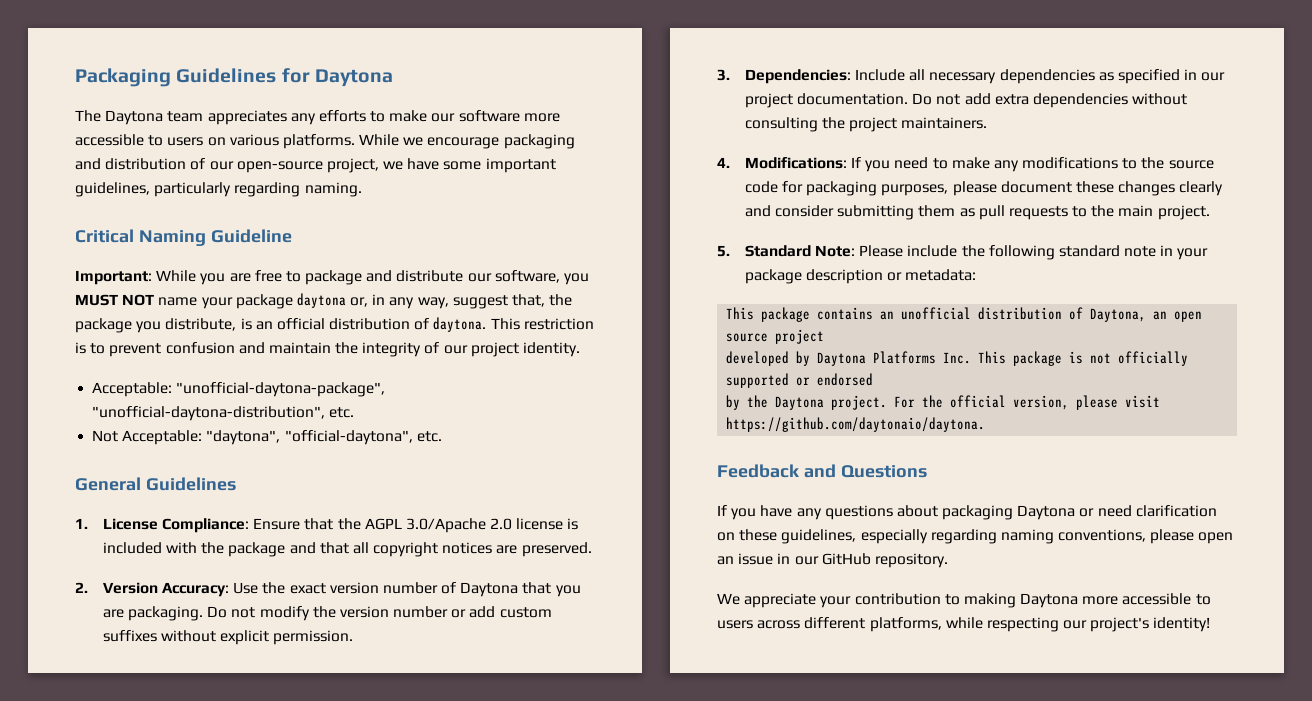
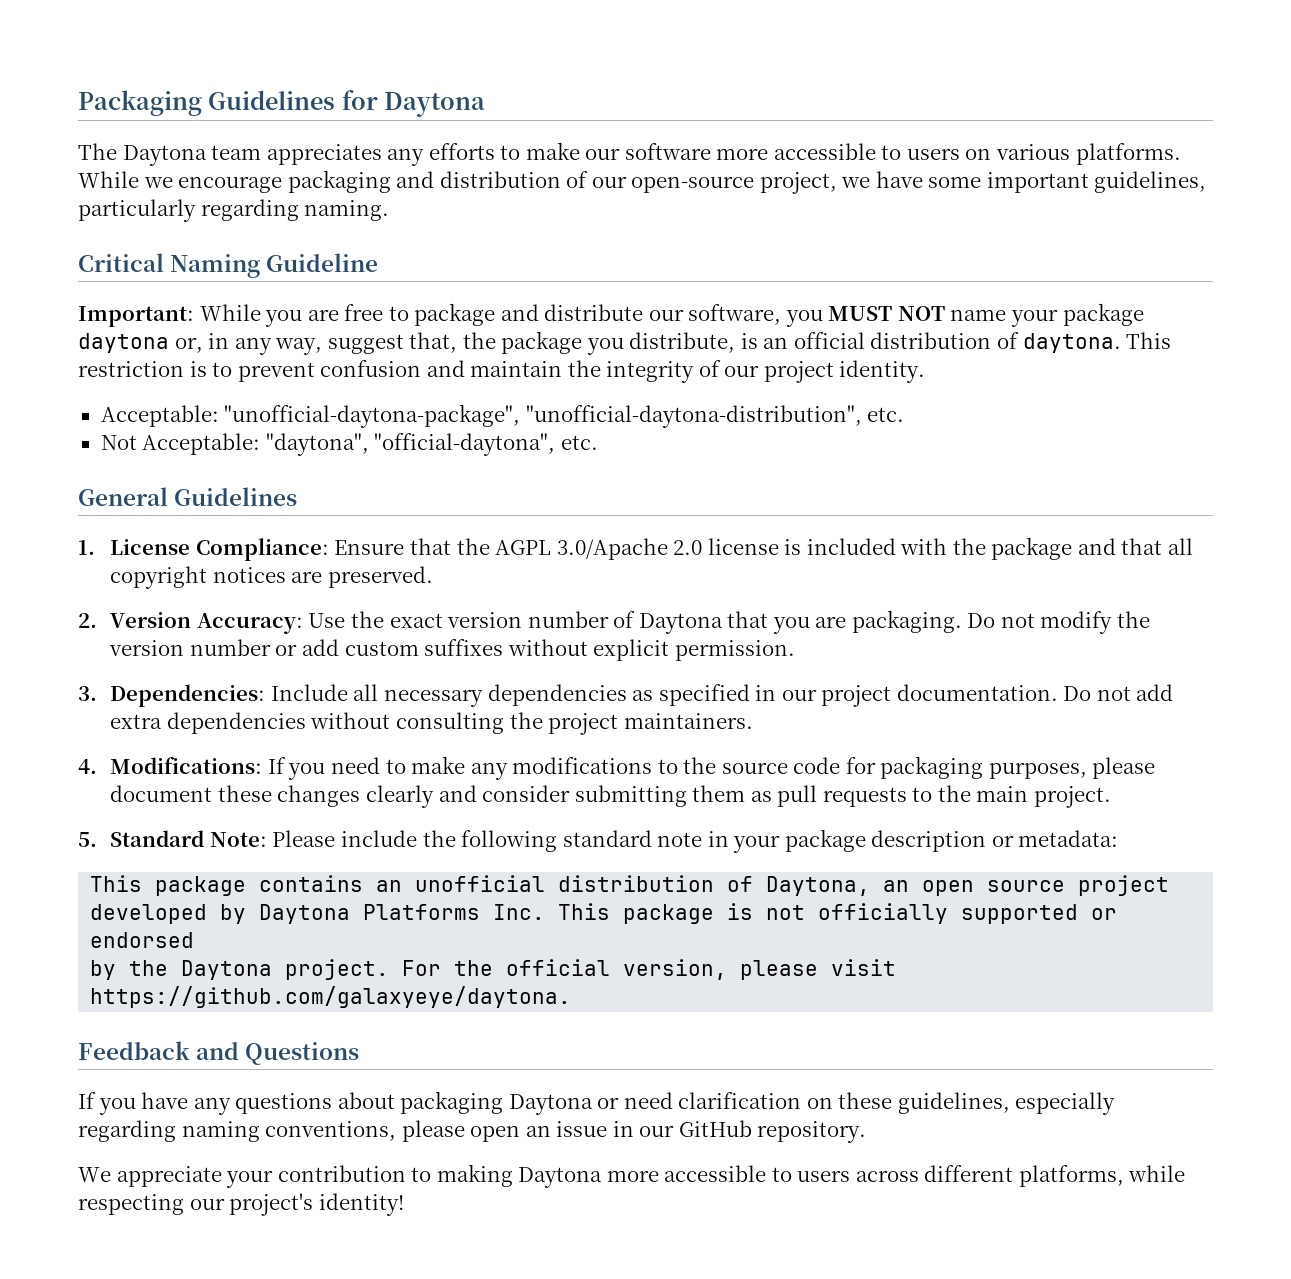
[726,417,986,432] https://github.com/daytonaio/daytona. -> [90,986,572,1008] https://github.com/galaxyeye/daytona.

